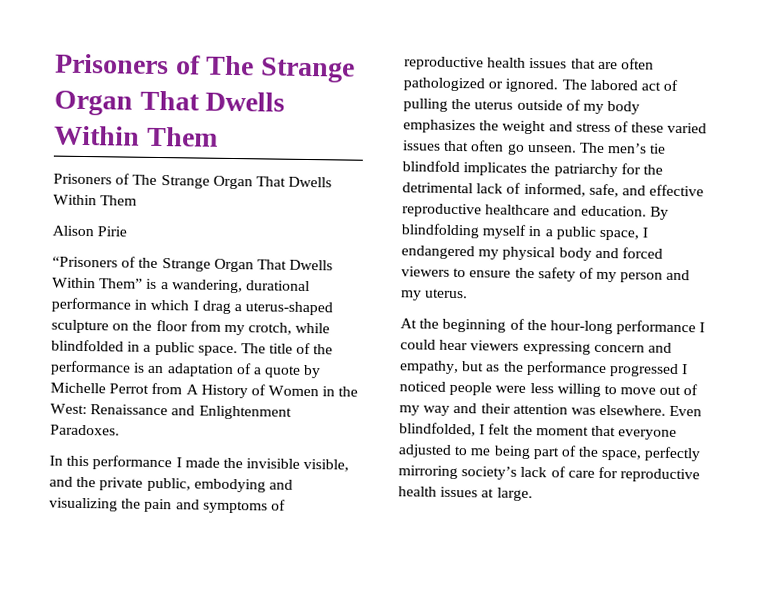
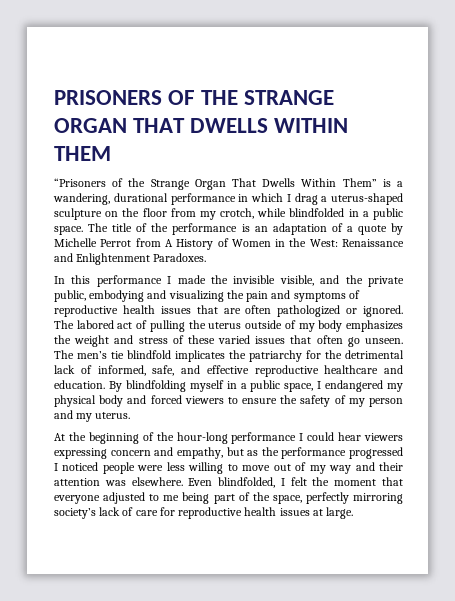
[54,53,355,83] [54,90,286,116] [54,125,218,147] [53,173,333,190] [53,194,138,206] [52,225,128,237] Prisoners of The Strange Organ That Dwells Within Them // Prisoners of The Strange Organ That Dwells Within Them // Alison Pirie -> [54,90,335,105] [54,118,349,133] [54,146,111,161] PRISONERS OF THE STRANGE ORGAN THAT DWELLS WITHIN THEM

